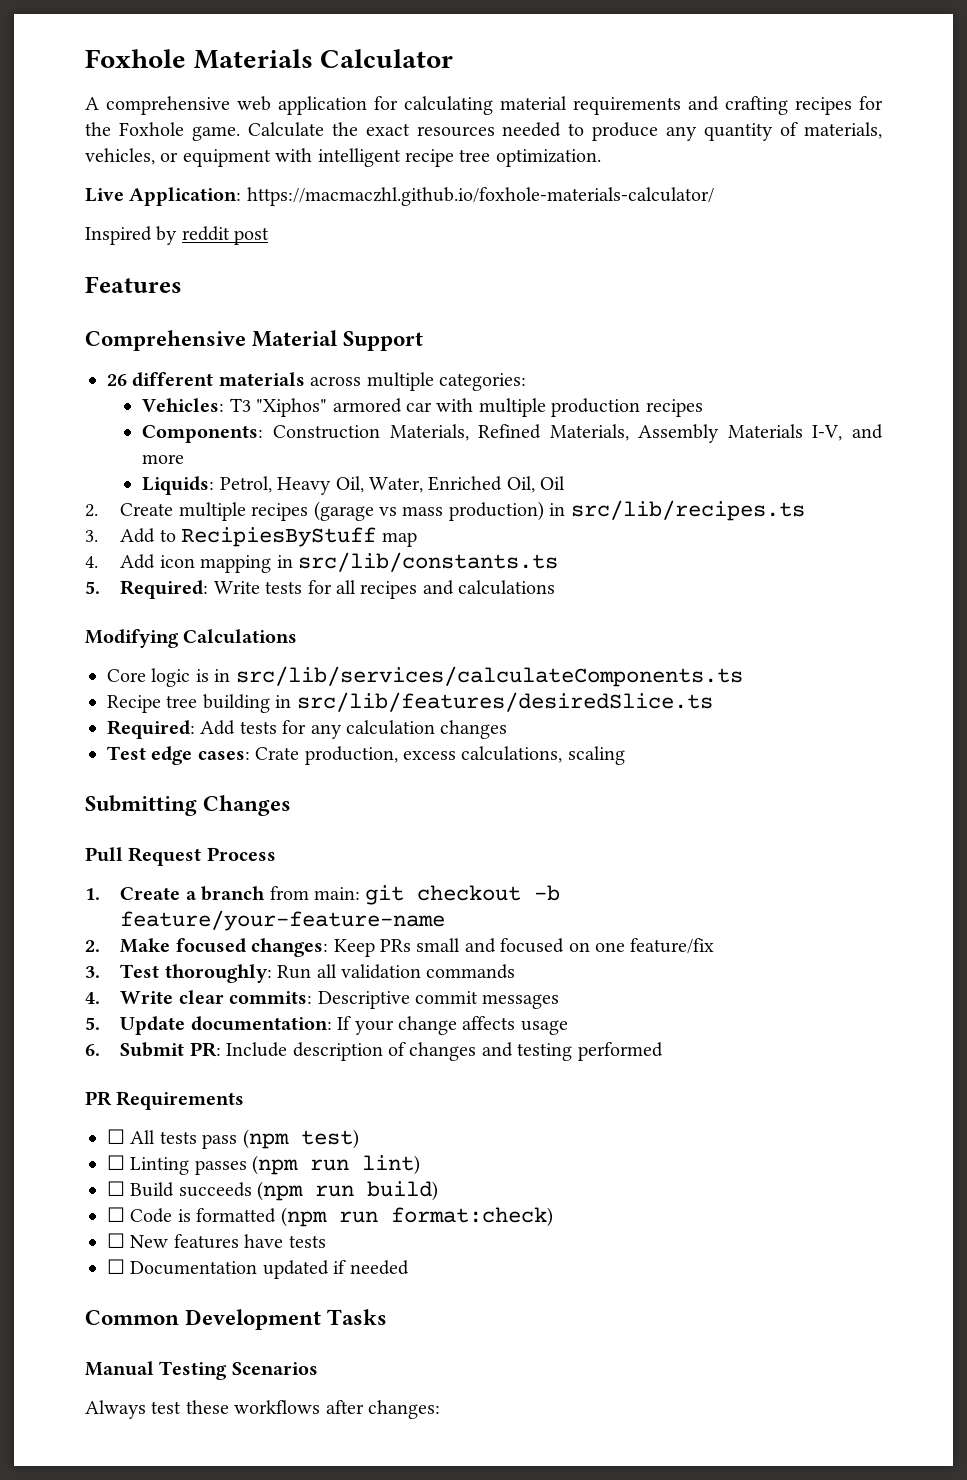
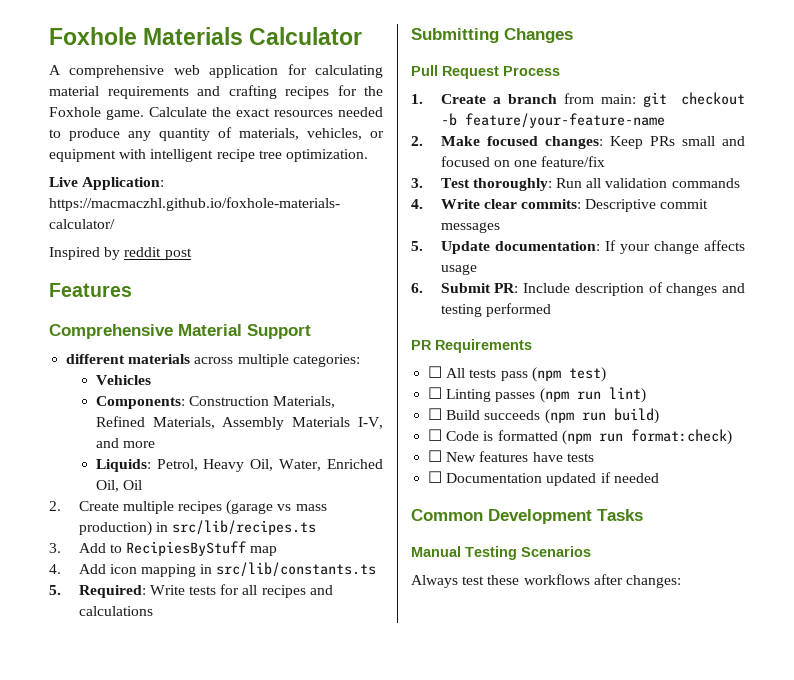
[107,374,127,386] 26 -> (311, 331) none
[142,398,703,417] Vehicles: T3 "Xiphos" armored car with multiple production recipes -> [95,375,151,385] Vehicles
[85,629,298,648] [107,666,743,687] [107,692,713,713] [107,720,508,739] [107,746,625,765] // Modifying Calculations // Core logic is in src/lib/services/calculateComponents.ts // Recipe tree building in src/lib/features/desiredSlice.ts // Required: Add tests for any calculation changes // Test edge cases: Crate production, excess calculations, scaling -> (153, 611) none

